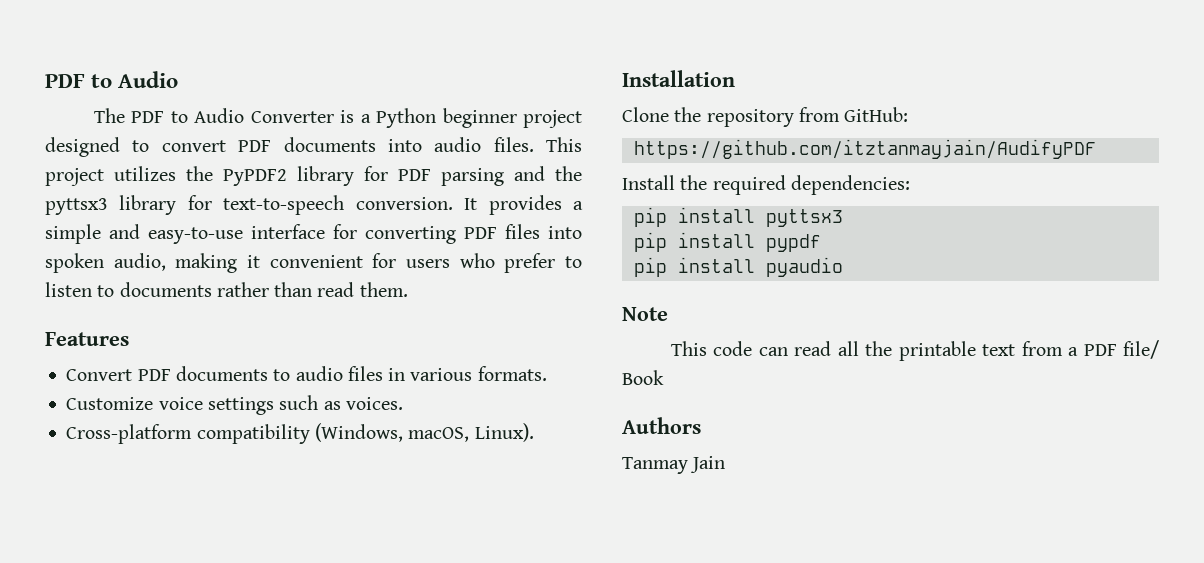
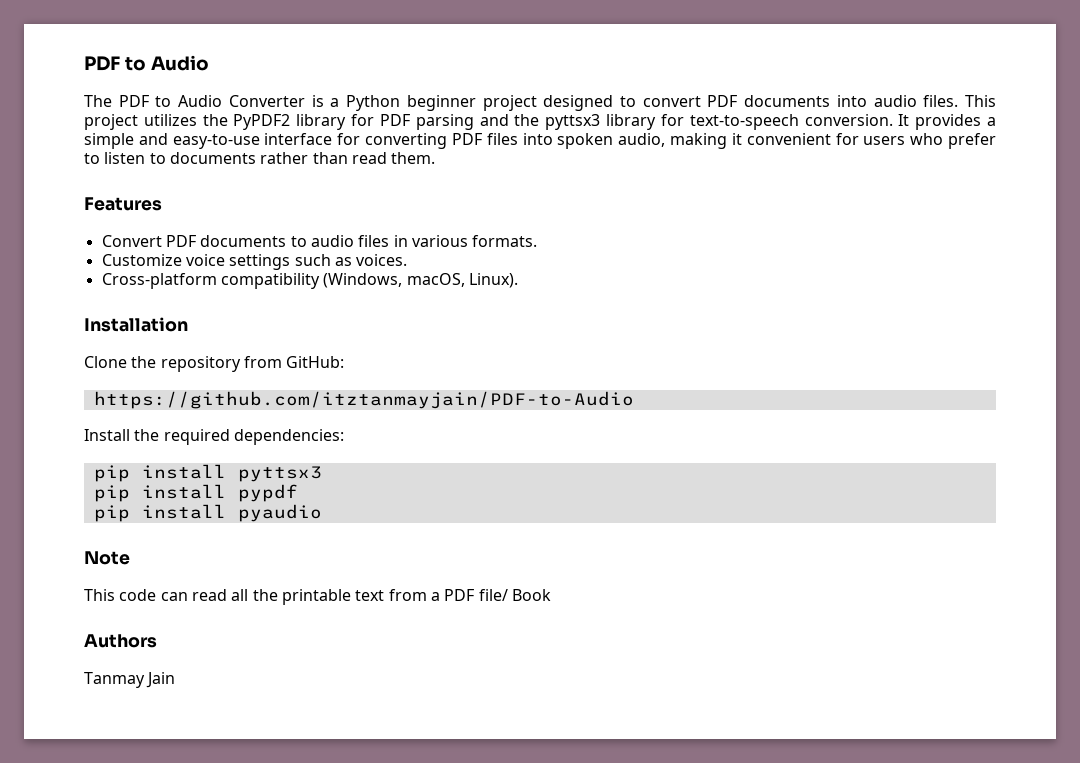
[633,139,1096,159] https://github.com/itztanmayjain/AudifyPDF -> [93,391,634,409] https://github.com/itztanmayjain/PDF-to-Audio

